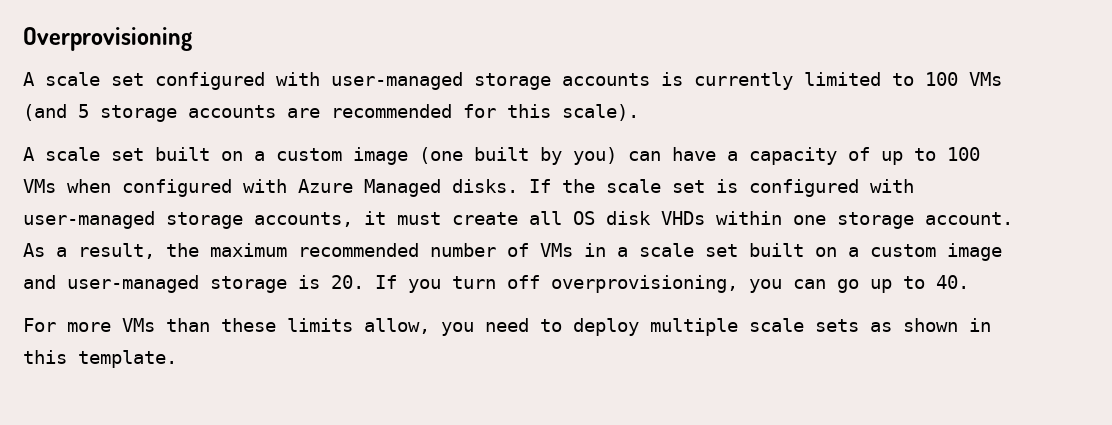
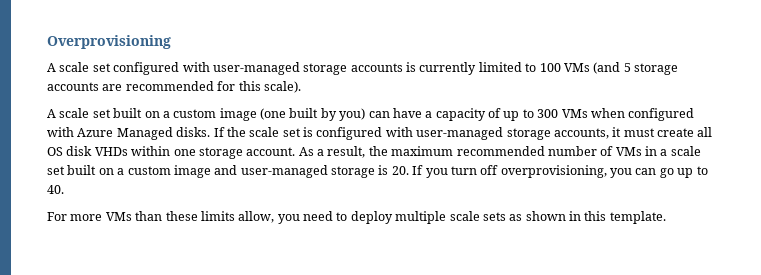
[947,147,980,161] 100 -> [537,109,559,118] 300

